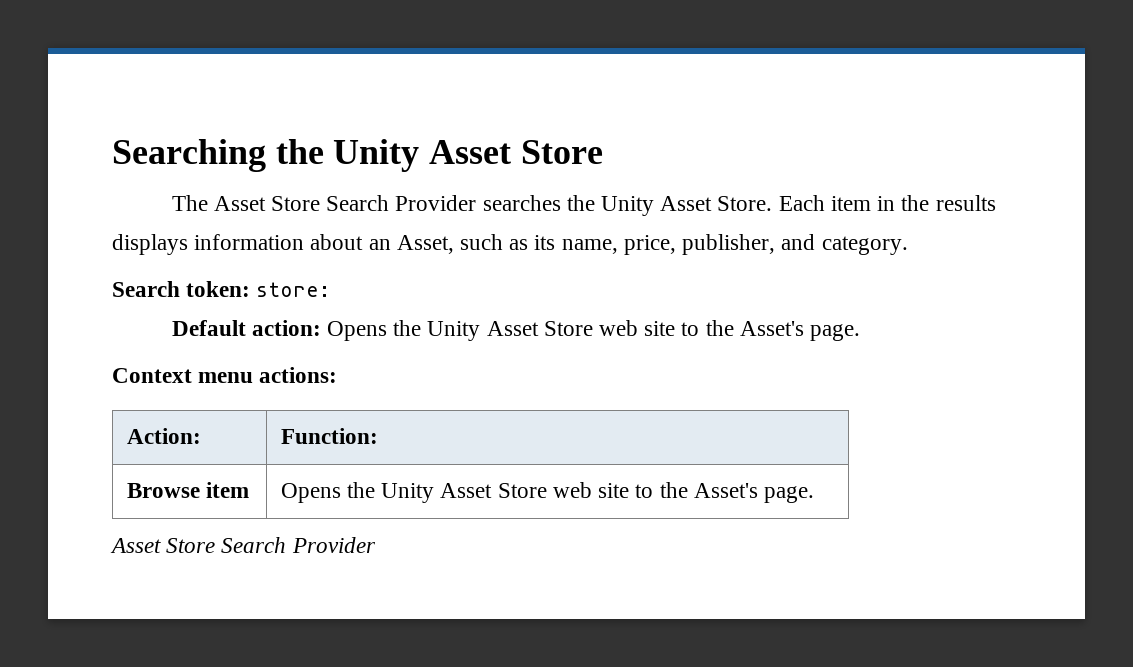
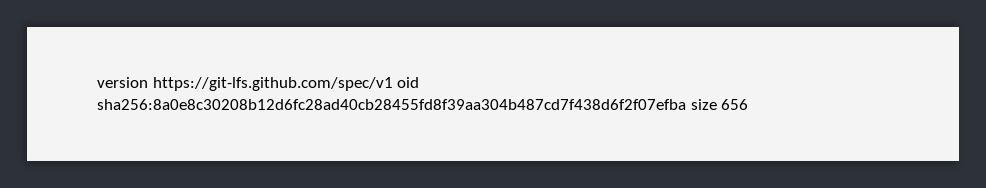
[112,139,603,172] [171,195,996,216] [112,234,908,255] [112,281,331,297] [171,320,861,341] [112,367,338,383] [126,428,201,444] [280,428,378,444] [126,482,250,498] [280,482,814,503] [110,537,376,553] Searching the Unity Asset Store // The Asset Store Search Provider searches the Unity Asset Store. Each item in the results displays information about an Asset, such as its name, price, publisher, and category. // Search token: store: // Default action: Opens the Unity Asset Store web site to the Asset's page. // Context menu actions: // Action: | Function: // Browse item | Opens the Unity Asset Store web site to the Asset's page. // Asset Store Search Provider -> [97,77,420,91] [97,99,749,110] version https://git-lfs.github.com/spec/v1 oid sha256:8a0e8c30208b12d6fc28ad40cb28455fd8f39aa304b487cd7f438d6f2f07efba size 656

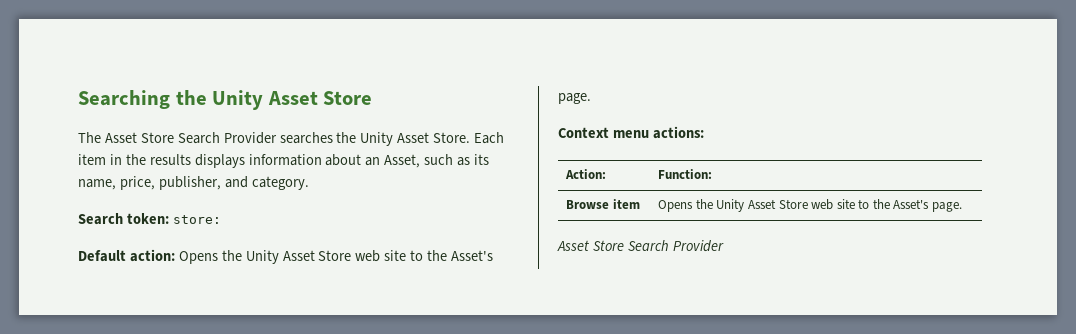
[97,77,420,91] [97,99,749,110] version https://git-lfs.github.com/spec/v1 oid sha256:8a0e8c30208b12d6fc28ad40cb28455fd8f39aa304b487cd7f438d6f2f07efba size 656 -> [78,90,373,110] [78,132,505,146] [78,154,490,168] [78,176,309,190] [78,213,221,225] [78,249,494,264] [558,93,591,104] [558,126,704,139] [565,169,607,179] [658,169,713,179] [566,199,640,209] [658,199,962,212] [557,240,724,252] Searching the Unity Asset Store // The Asset Store Search Provider searches the Unity Asset Store. Each item in the results displays information about an Asset, such as its name, price, publisher, and category. // Search token: store: // Default action: Opens the Unity Asset Store web site to the Asset's page. // Context menu actions: // Action: | Function: // Browse item | Opens the Unity Asset Store web site to the Asset's page. // Asset Store Search Provider

